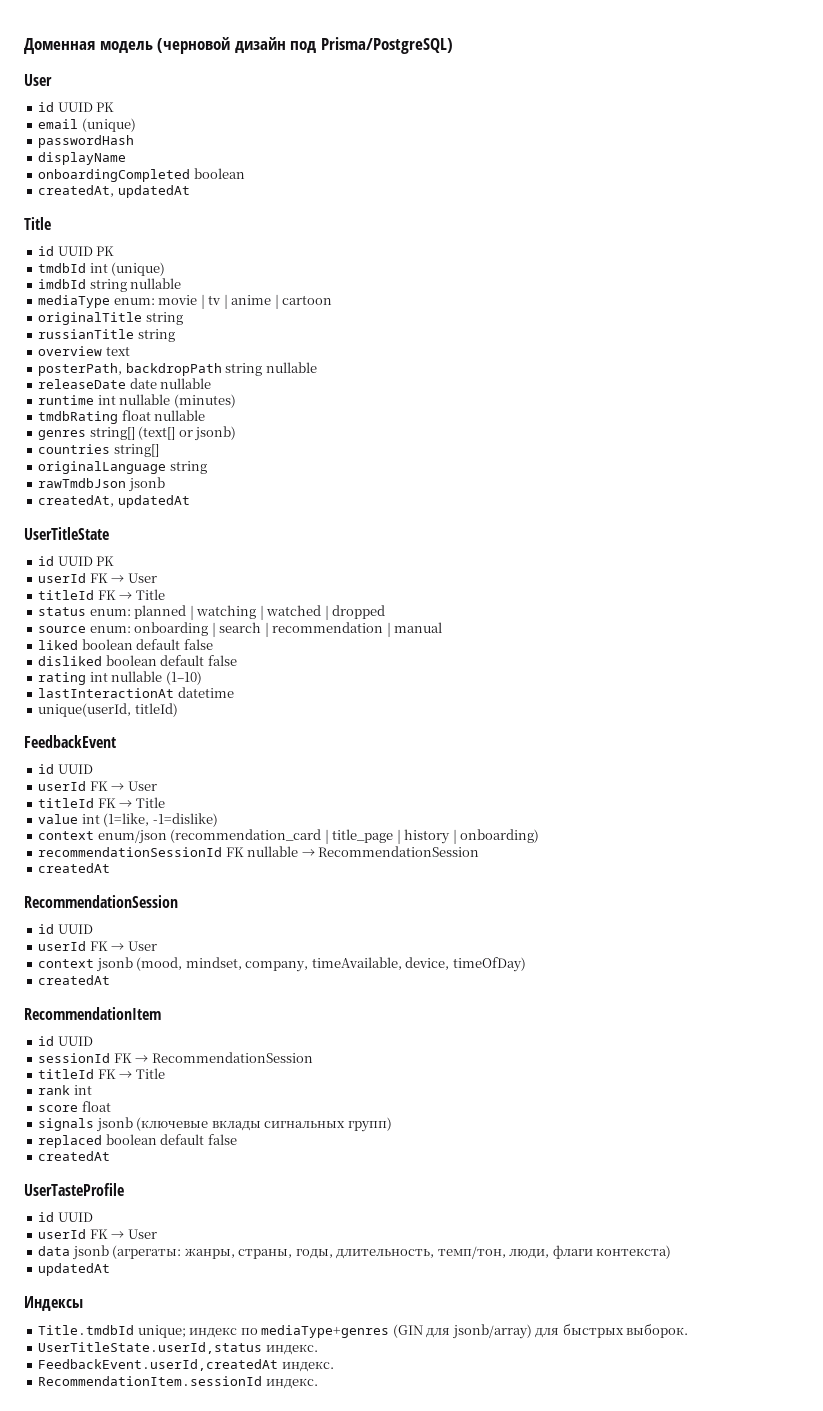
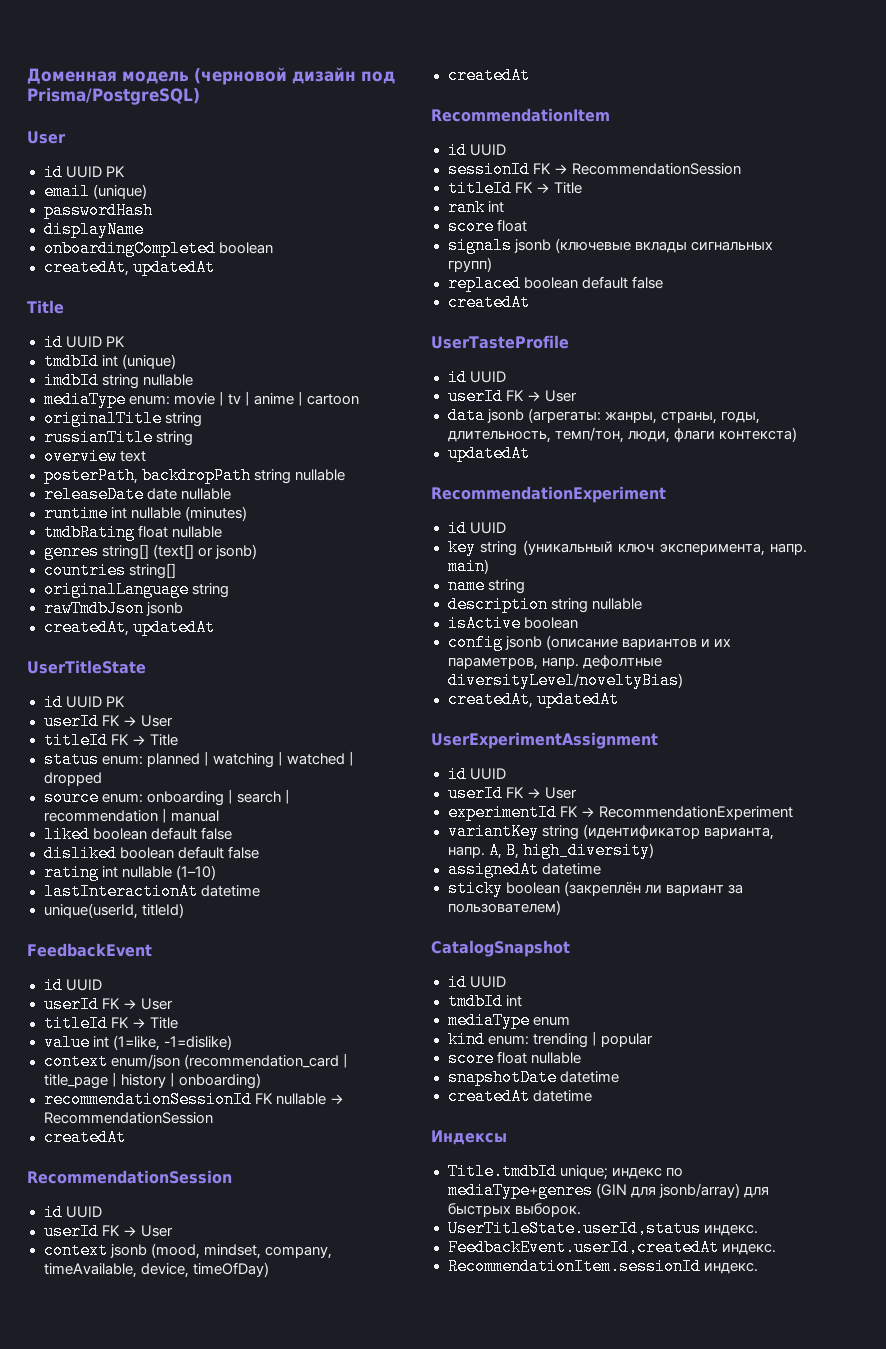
(111, 1269) none -> [431,486,666,503] [447,520,506,537] [447,539,807,556] [447,558,489,575] [447,577,525,594] [447,596,642,613] [447,615,578,632] [447,634,731,651] [447,655,662,670] [447,672,683,689] [447,691,619,708] [431,732,658,749] [447,766,506,783] [447,785,577,802] [447,804,793,821] [447,823,774,840] [447,842,654,859] [447,861,601,878] [447,880,743,897] [447,900,561,915] [431,940,570,957] [447,974,506,991] [447,993,522,1010] [447,1012,570,1029] [447,1031,653,1048] [447,1050,581,1067] [447,1069,619,1086] [447,1088,592,1105] // RecommendationExperiment // id UUID // key string (уникальный ключ эксперимента, напр. main) // name string // description string nullable // isActive boolean // config jsonb (описание вариантов и их параметров, напр. дефолтные diversityLevel/noveltyBias) // createdAt, updatedAt // UserExperimentAssignment // id UUID // userId FK → User // experimentId FK → RecommendationExperiment // variantKey string (идентификатор варианта, напр. A, B, high_diversity) // assignedAt datetime // sticky boolean (закреплён ли вариант за пользователем) // CatalogSnapshot // id UUID // tmdbId int // mediaType enum // kind enum: trending | popular // score float nullable // snapshotDate datetime // createdAt datetime

